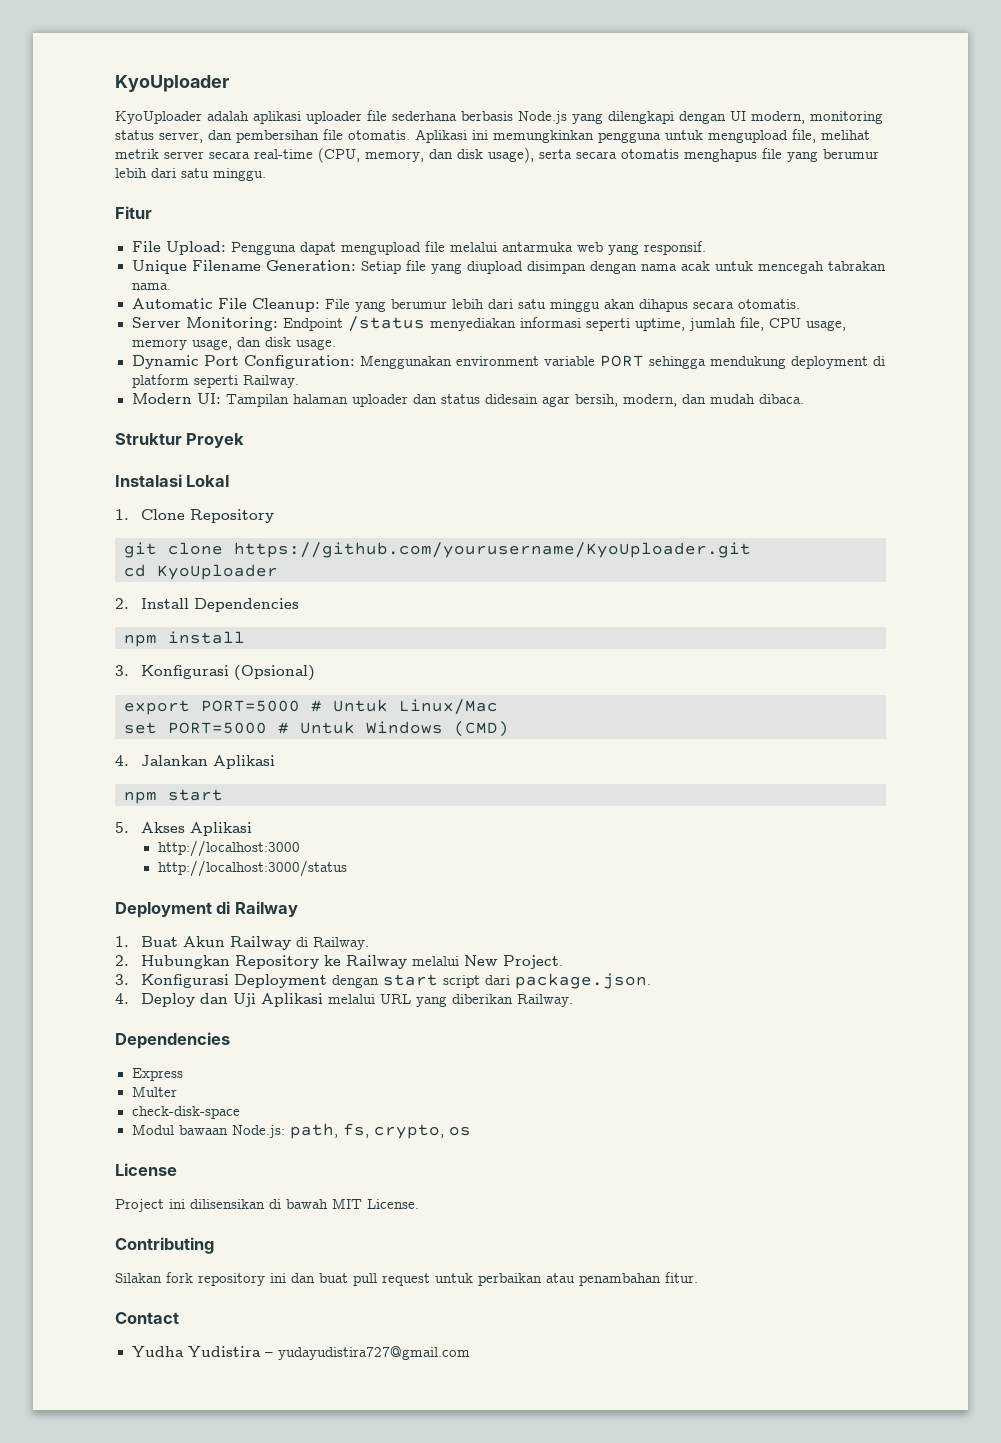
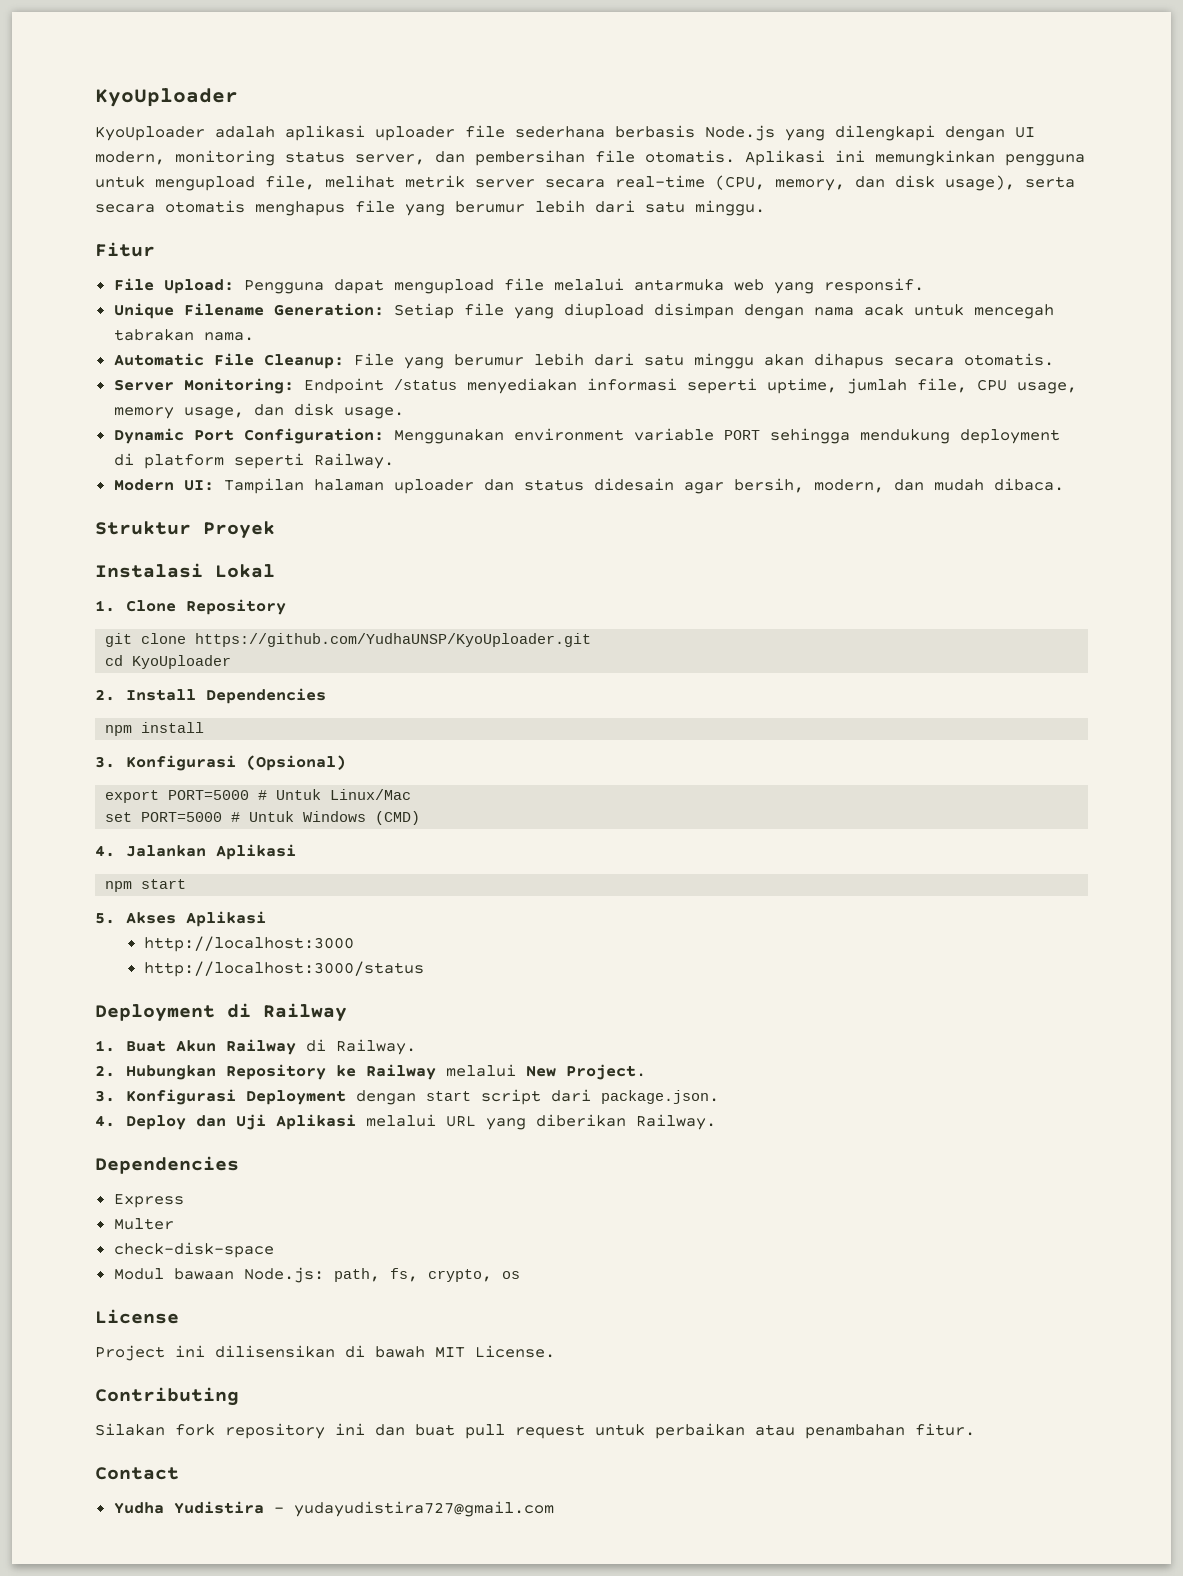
[234,542,751,558] https://github.com/yourusername/KyoUploader.git -> [195,633,592,647] https://github.com/YudhaUNSP/KyoUploader.git

